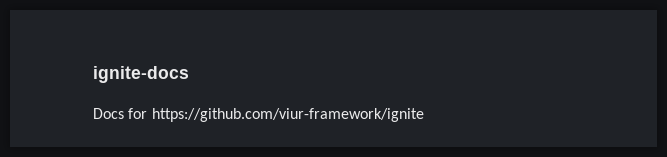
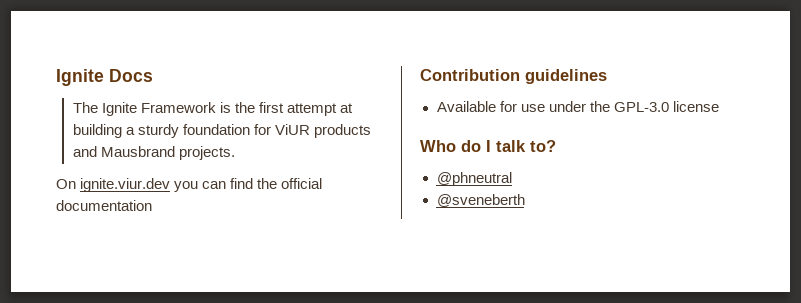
[93,66,189,83] [93,108,424,122] ignite-docs // Docs for https://github.com/viur-framework/ignite -> [56,69,153,86] [72,102,353,116] [72,124,371,138] [72,146,235,160] [56,178,323,192] [56,200,152,211] [420,69,607,84] [436,101,719,112] [420,140,556,152] [436,172,512,186] [436,194,525,207] Ignite Docs // The Ignite Framework is the first attempt at building a sturdy foundation for ViUR products and Mausbrand projects. // On ignite.viur.dev you can find the official documentation // Contribution guidelines // Available for use under the GPL-3.0 license // Who do I talk to? // @phneutral // @sveneberth

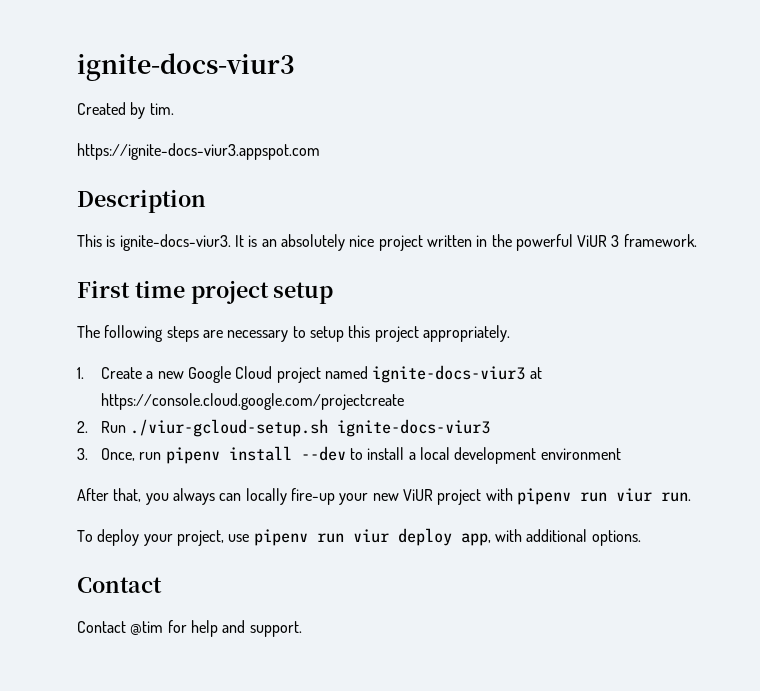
[56,69,153,86] [72,102,353,116] [72,124,371,138] [72,146,235,160] [56,178,323,192] [56,200,152,211] [420,69,607,84] [436,101,719,112] [420,140,556,152] [436,172,512,186] [436,194,525,207] Ignite Docs // The Ignite Framework is the first attempt at building a sturdy foundation for ViUR products and Mausbrand projects. // On ignite.viur.dev you can find the official documentation // Contribution guidelines // Available for use under the GPL-3.0 license // Who do I talk to? // @phneutral // @sveneberth -> [77,53,295,81] [77,102,174,119] [77,143,320,160] [77,189,206,213] [77,234,697,251] [77,280,334,304] [77,325,510,342] [77,365,542,383] [101,393,405,410] [77,419,491,437] [77,446,621,464] [77,488,691,505] [77,528,641,546] [77,577,162,593] [77,620,302,637] ignite-docs-viur3 // Created by tim. // https://ignite-docs-viur3.appspot.com // Description // This is ignite-docs-viur3. It is an absolutely nice project written in the powerful ViUR 3 framework. // First time project setup // The following steps are necessary to setup this project appropriately. // 1. Create a new Google Cloud project named ignite-docs-viur3 at https://console.cloud.google.com/projectcreate // 2. Run ./viur-gcloud-setup.sh ignite-docs-viur3 // 3. Once, run pipenv install --dev to install a local development environment // After that, you always can locally fire-up your new ViUR project with pipenv run viur run. // To deploy your project, use pipenv run viur deploy app, with additional options. // Contact // Contact @tim for help and support.

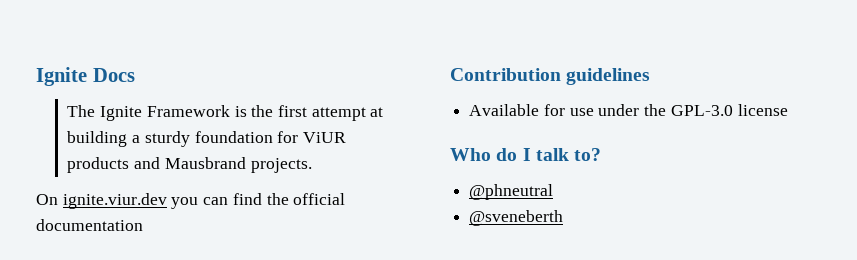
[77,53,295,81] [77,102,174,119] [77,143,320,160] [77,189,206,213] [77,234,697,251] [77,280,334,304] [77,325,510,342] [77,365,542,383] [101,393,405,410] [77,419,491,437] [77,446,621,464] [77,488,691,505] [77,528,641,546] [77,577,162,593] [77,620,302,637] ignite-docs-viur3 // Created by tim. // https://ignite-docs-viur3.appspot.com // Description // This is ignite-docs-viur3. It is an absolutely nice project written in the powerful ViUR 3 framework. // First time project setup // The following steps are necessary to setup this project appropriately. // 1. Create a new Google Cloud project named ignite-docs-viur3 at https://console.cloud.google.com/projectcreate // 2. Run ./viur-gcloud-setup.sh ignite-docs-viur3 // 3. Once, run pipenv install --dev to install a local development environment // After that, you always can locally fire-up your new ViUR project with pipenv run viur run. // To deploy your project, use pipenv run viur deploy app, with additional options. // Contact // Contact @tim for help and support. -> [36,67,135,86] [67,105,384,121] [67,131,346,147] [67,157,312,173] [36,193,346,209] [36,219,143,231] [450,68,651,85] [469,104,788,116] [450,148,602,161] [469,184,554,200] [469,210,564,226] Ignite Docs // The Ignite Framework is the first attempt at building a sturdy foundation for ViUR products and Mausbrand projects. // On ignite.viur.dev you can find the official documentation // Contribution guidelines // Available for use under the GPL-3.0 license // Who do I talk to? // @phneutral // @sveneberth

